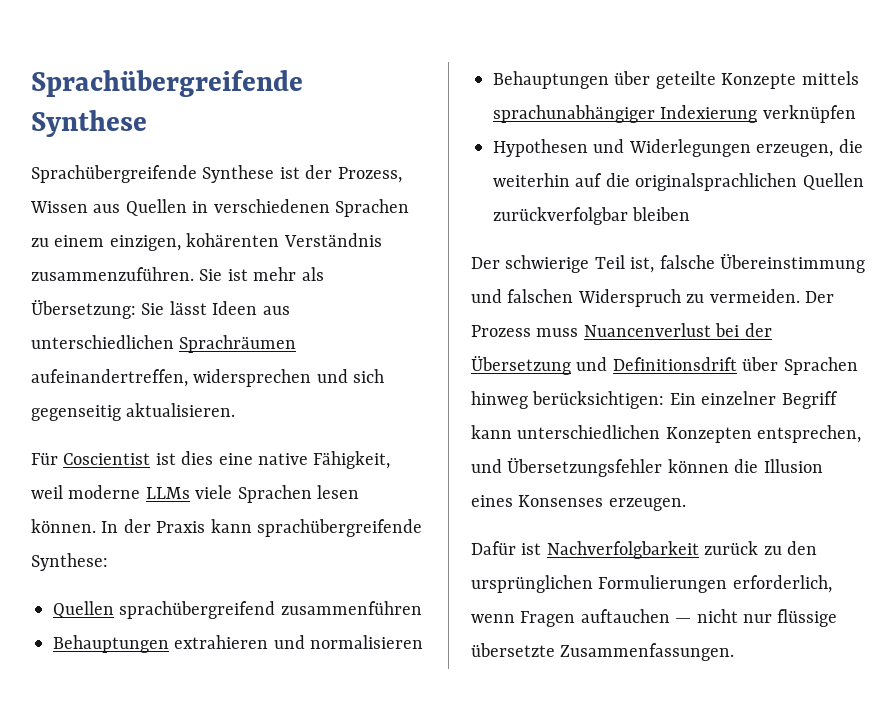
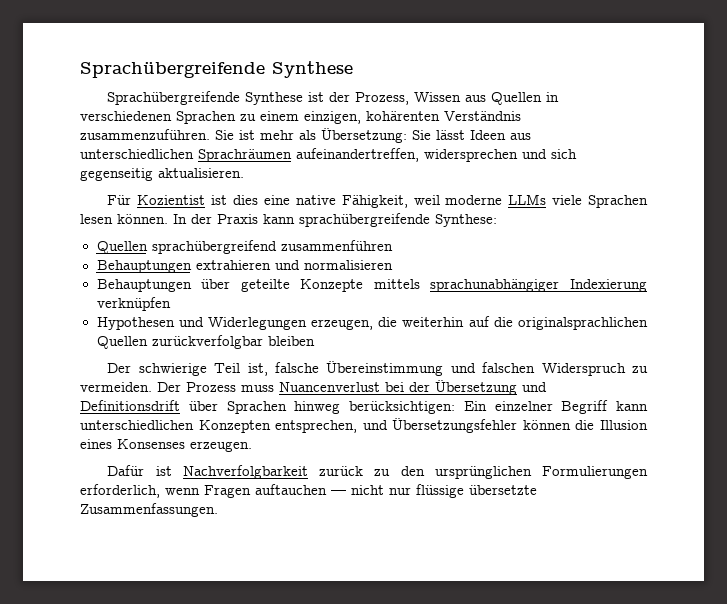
[63,453,151,465] Coscientist -> [137,195,206,205] Kozientist

